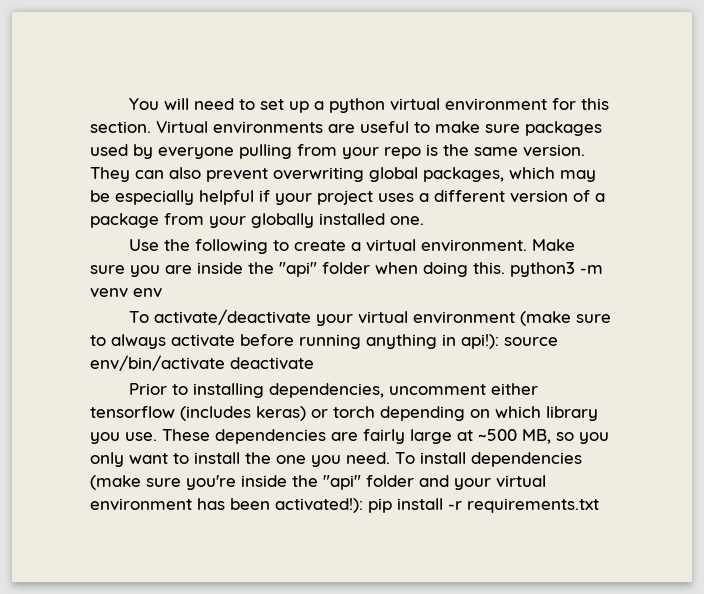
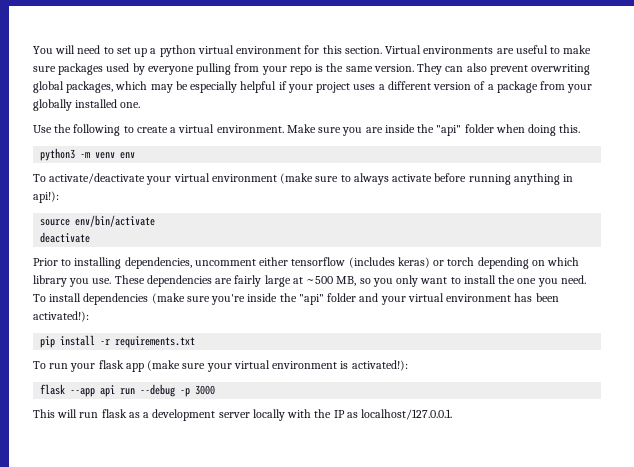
(505, 268) none -> (581, 128) //
(499, 341) none -> (59, 197) //
(225, 363) none -> (156, 221) //
(363, 505) none -> (89, 316) //
(599, 505) none -> [33,360,408,372] [40,384,216,397] [33,409,453,421] // To run your flask app (make sure your virtual environment is activated!): // flask --app api run --debug -p 3000 // This will run flask as a development server locally with the IP as localhost/127.0.0.1.

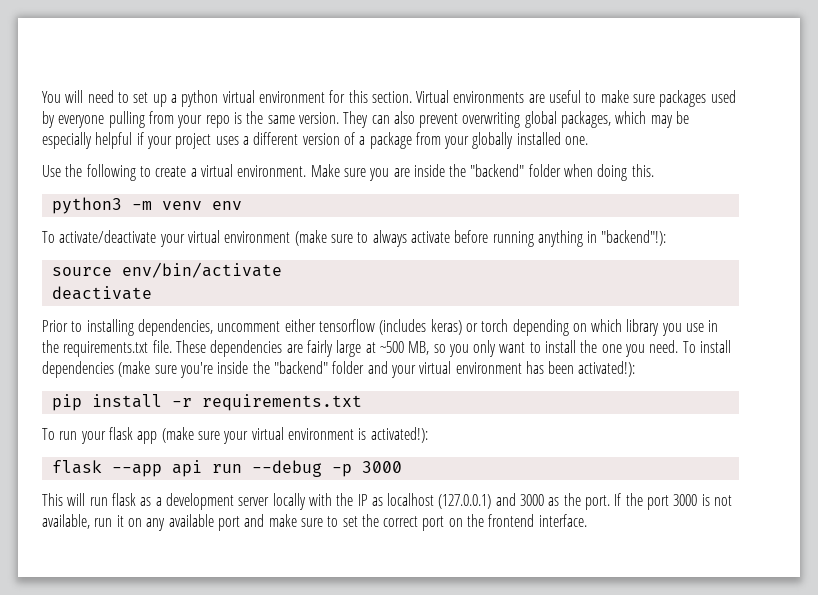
[436,125,462,136] "api" -> [470,164,525,177] "backend"
[33,191,59,203] api!): -> [601,230,667,246] "backend"!):
[92,278,112,284] use. -> [686,320,719,332] [42,340,172,357] use in the requirements.txt file.
[298,294,324,305] "api" -> [273,361,328,374] "backend"
[361,409,453,420] localhost/127.0.0.1. -> [387,493,733,510] [42,514,587,531] localhost (127.0.0.1) and 3000 as the port. If the port 3000 is not available, run it on any available port and make sure to set the correct port on the frontend interface.

